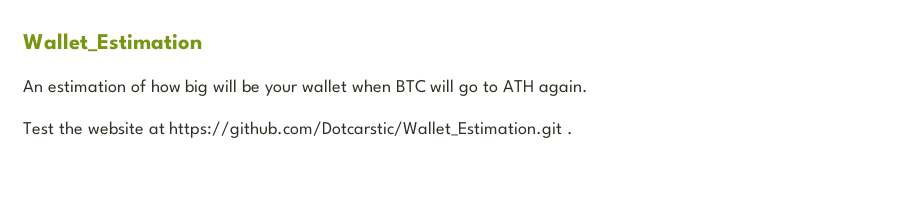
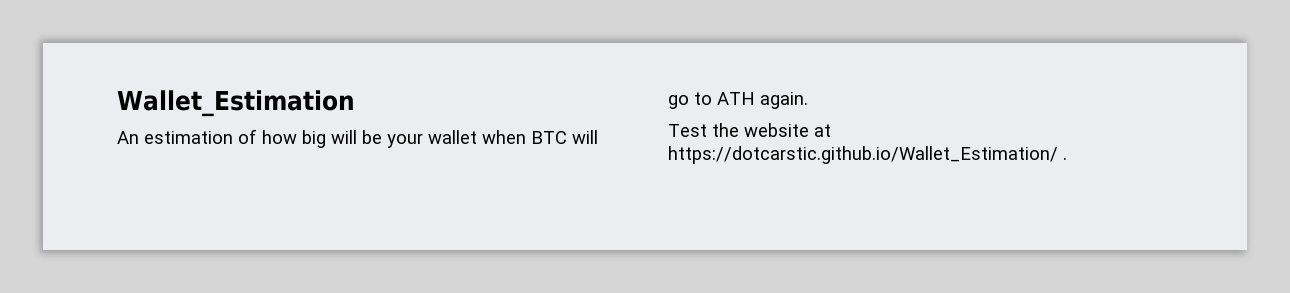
[169,121,563,138] https://github.com/Dotcarstic/Wallet_Estimation.git -> [668,146,1058,164] https://dotcarstic.github.io/Wallet_Estimation/

